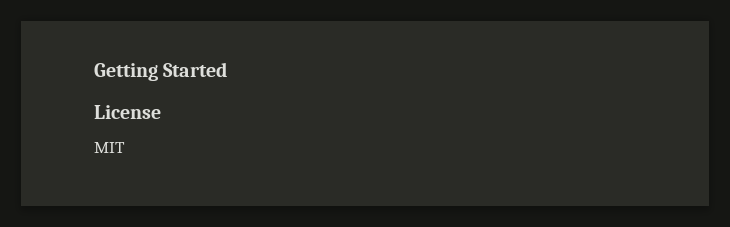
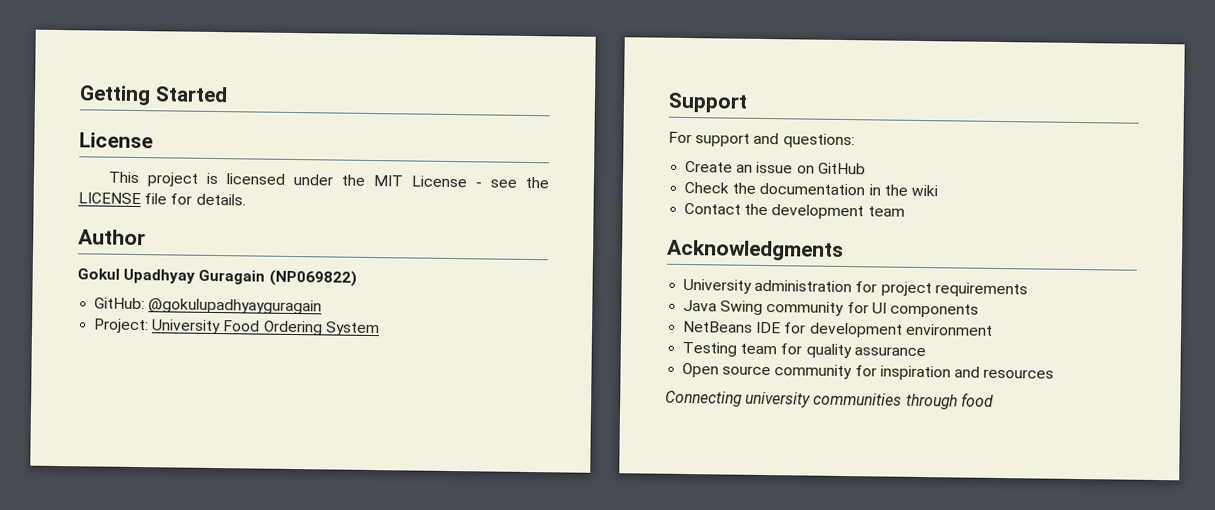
[94,142,125,153] MIT -> [108,171,549,189] [78,192,246,206] [78,229,146,246] [77,268,357,287] [94,297,323,315] [93,318,380,337] [668,92,748,113] [668,131,855,149] [685,160,866,175] [684,181,938,197] [684,202,905,220] [666,239,844,262] [683,278,1028,298] [683,299,979,318] [683,320,993,338] [682,341,926,359] [682,362,1055,381] [665,390,994,410] This project is licensed under the MIT License - see the LICENSE file for details. // Author // Gokul Upadhyay Guragain (NP069822) // GitHub: @gokulupadhyayguragain // Project: University Food Ordering System // Support // For support and questions: // Create an issue on GitHub // Check the documentation in the wiki // Contact the development team // Acknowledgments // University administration for project requirements // Java Swing community for UI components // NetBeans IDE for development environment // Testing team for quality assurance // Open source community for inspiration and resources // Connecting university communities through food

